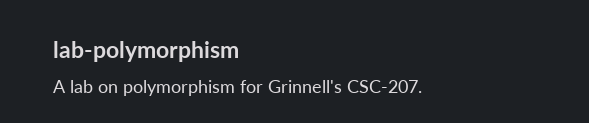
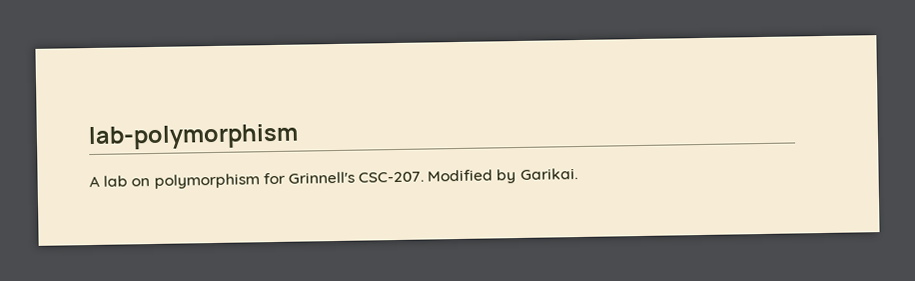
(422, 86) none -> [427,168,578,184] Modified by Garikai.

